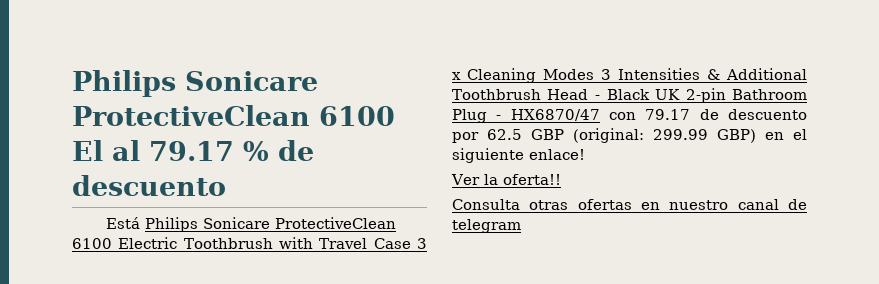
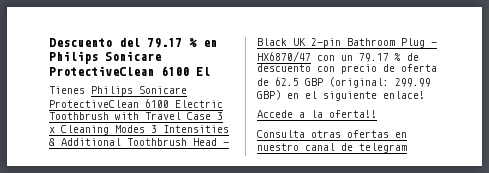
(72, 83) none -> [49,38,217,48] Descuento del 79.17 % en
[112,140,314,161] [72,175,226,196] [105,217,140,229] al 79.17 % de descuento // Está -> [49,86,85,94] // Tienes
[645,109,807,120] [452,132,479,143] 79.17 de descuento por -> [341,53,419,62] [257,64,437,74] [257,78,269,86] un 79.17 % de descuento con precio de oferta de
[451,174,480,185] Ver -> [257,110,305,118] Accede a

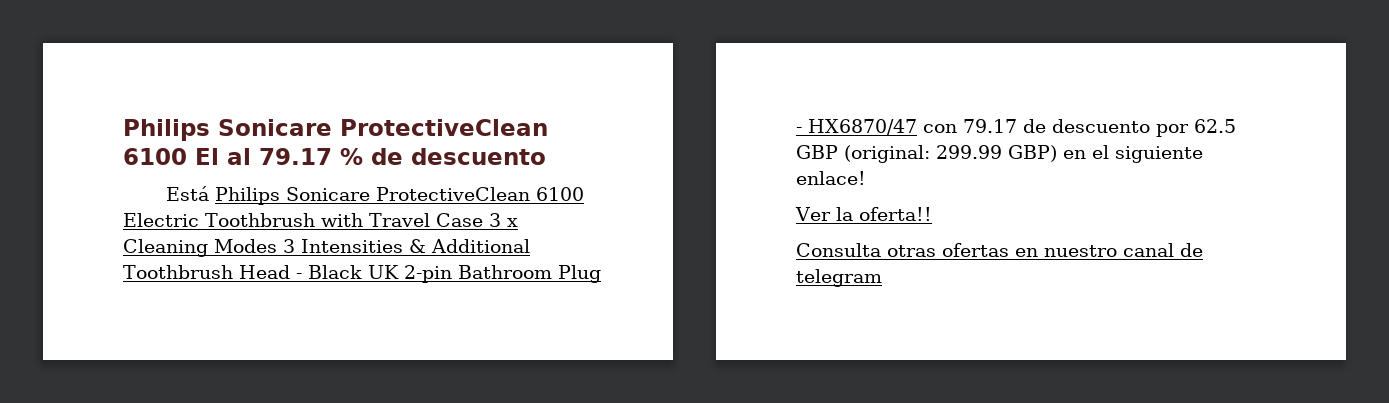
[49,38,217,48] Descuento del 79.17 % en -> (123, 130) none
[49,86,85,94] // Tienes -> [227,148,546,165] [165,186,209,201] al 79.17 % de descuento // Está
[341,53,419,62] [257,64,437,74] [257,78,269,86] un 79.17 % de descuento con precio de oferta de -> [963,119,1189,137] 79.17 de descuento por
[257,110,305,118] Accede a -> [795,207,831,221] Ver

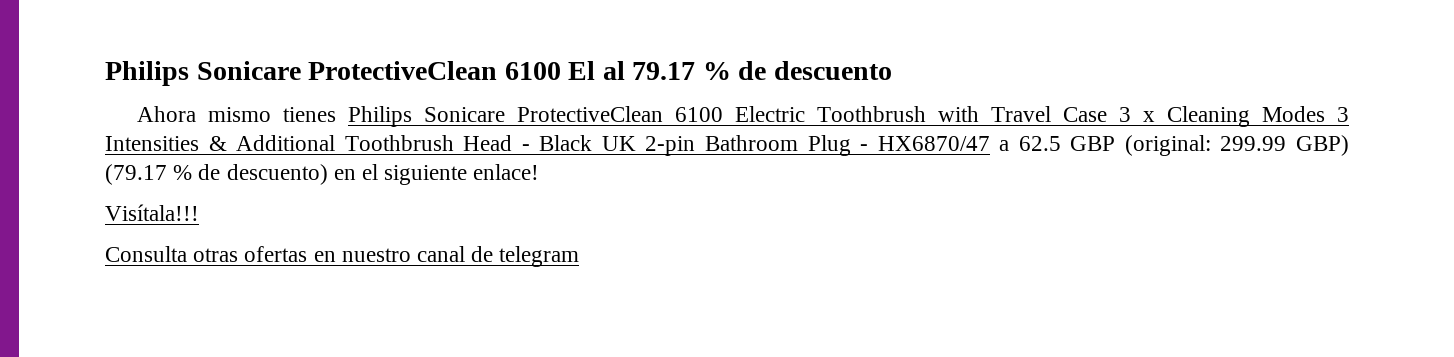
[165,186,209,201] Está -> [137,106,337,122] Ahora mismo tienes
[923,119,1189,137] con 79.17 de descuento por -> [999,140,1010,151] a
(1057, 153) none -> [105,164,328,185] (79.17 % de descuento)
[795,207,932,221] Ver la oferta!! -> [105,204,199,221] Visítala!!!

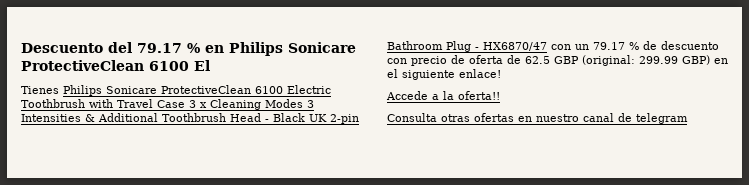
(105, 73) none -> [21,42,224,53] Descuento del 79.17 % en
[602,61,893,80] [137,106,337,122] al 79.17 % de descuento // Ahora mismo tienes -> [21,86,59,94] // Tienes
[999,140,1010,151] a -> [551,41,719,50] [387,55,521,66] con un 79.17 % de descuento con precio de oferta de
[105,164,328,185] (79.17 % de descuento) -> (710, 60) none
[105,204,199,221] Visítala!!! -> [386,91,500,100] Accede a la oferta!!

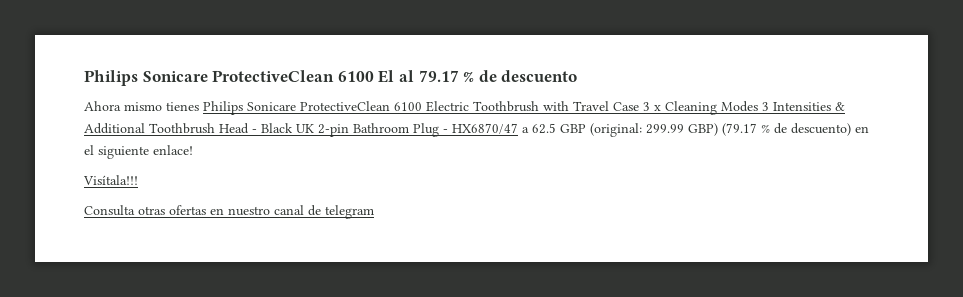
[21,42,224,53] Descuento del 79.17 % en -> (84, 78) none
[21,86,59,94] // Tienes -> [398,70,578,82] [84,101,199,111] al 79.17 % de descuento // Ahora mismo tienes
[551,41,719,50] [387,55,521,66] con un 79.17 % de descuento con precio de oferta de -> [522,127,529,133] a
(710, 60) none -> [722,123,851,136] (79.17 % de descuento)
[386,91,500,100] Accede a la oferta!! -> [83,175,138,185] Visítala!!!

